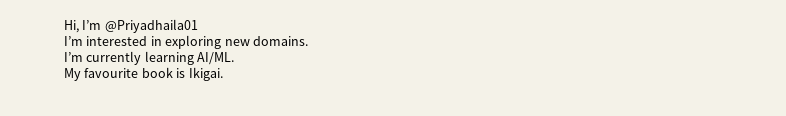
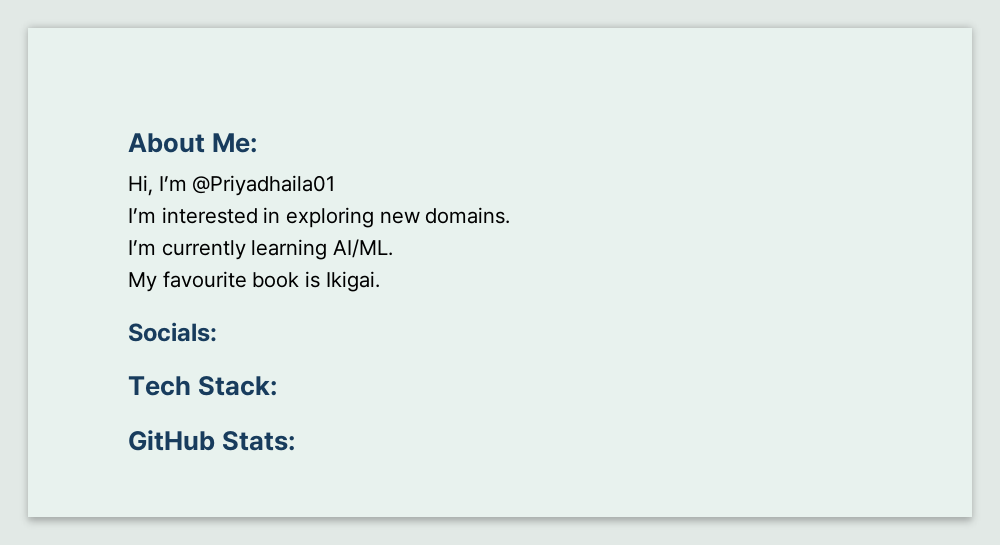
(64, 26) none -> [128,133,258,153] About Me: //
(223, 74) none -> [128,322,217,342] [128,376,278,396] [128,430,296,451] // Socials: // Tech Stack: // GitHub Stats:

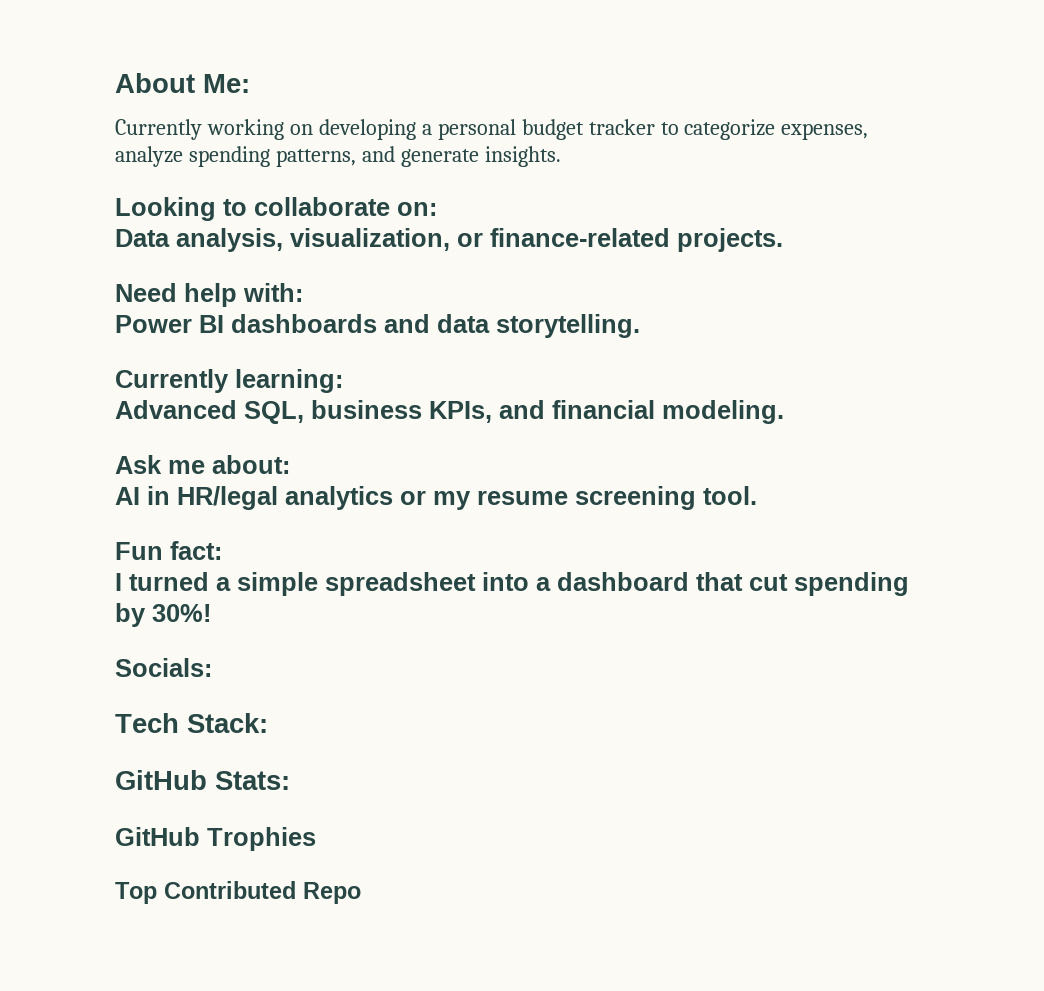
[128,175,336,196] [128,207,511,228] [128,239,394,260] [128,271,380,292] Hi, I’m @Priyadhaila01 // I’m interested in exploring new domains. // I’m currently learning AI/ML. // My favourite book is Ikigai. -> [115,119,869,140] [115,146,561,167] [115,197,437,221] [115,228,783,252] [115,283,303,307] [115,314,640,338] [115,369,343,393] [115,400,784,424] [115,455,290,474] [115,486,757,510] [115,541,222,560] [115,572,909,596] [115,603,211,627] Currently working on developing a personal budget tracker to categorize expenses, analyze spending patterns, and generate insights. // Looking to collaborate on: // Data analysis, visualization, or finance-related projects. // Need help with: // Power BI dashboards and data storytelling. // Currently learning: // Advanced SQL, business KPIs, and financial modeling. // Ask me about: // AI in HR/legal analytics or my resume screening tool. // Fun fact: // I turned a simple spreadsheet into a dashboard that cut spending by 30%!
(296, 441) none -> [115,827,316,851] [115,881,361,904] // GitHub Trophies // Top Contributed Repo

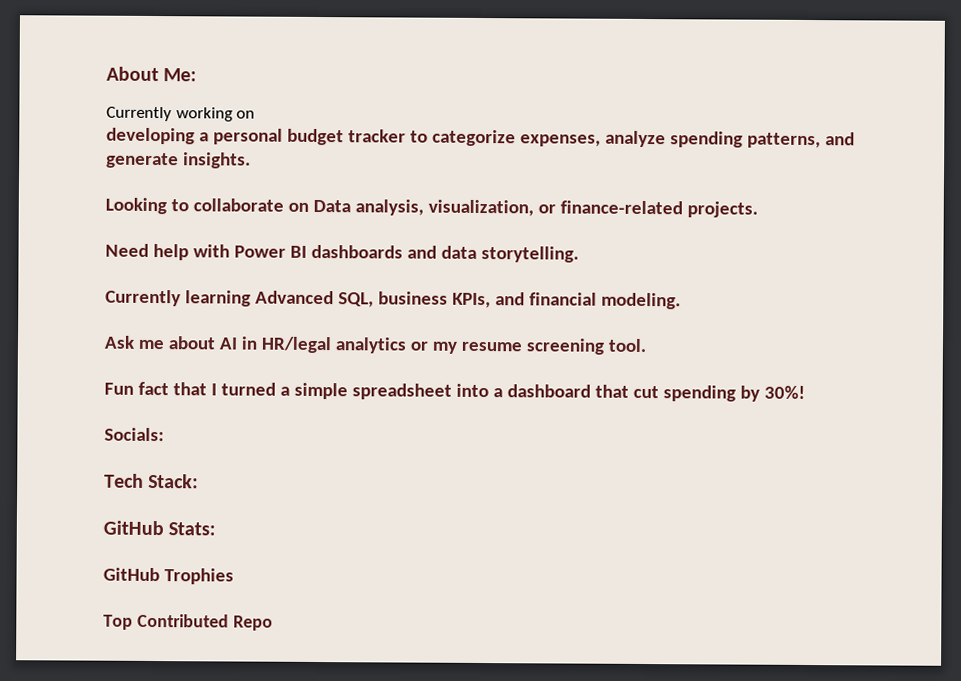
(313, 129) none -> (256, 114) //
[397,202,437,216] on: // -> [287,202,309,212] on
[243,283,303,302] with: // -> [192,244,230,258] with
[235,369,343,393] learning: // -> [184,290,251,307] learning
[212,455,290,474] about: // -> [167,336,216,350] about
[170,541,222,560] fact: // -> [137,381,207,396] fact that

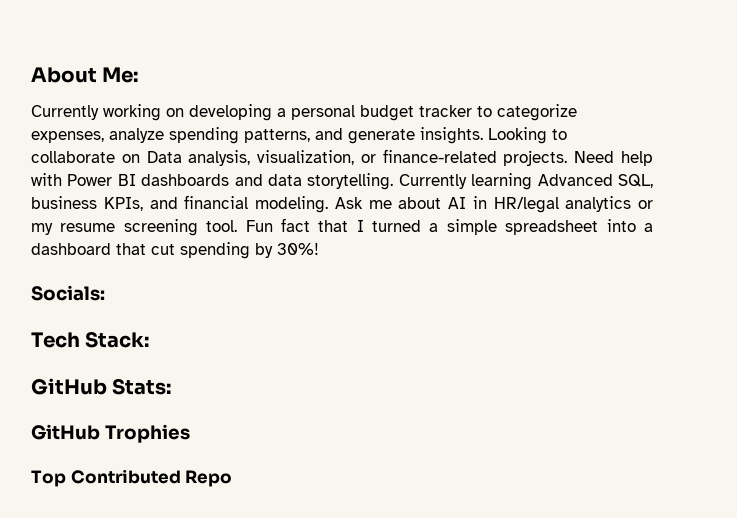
(256, 114) // -> (184, 112) none
(251, 160) // -> (483, 135) none
(758, 209) // -> (568, 158) none
(579, 254) // -> (394, 181) none
(681, 301) // -> (328, 204) none
(647, 345) // -> (238, 226) none

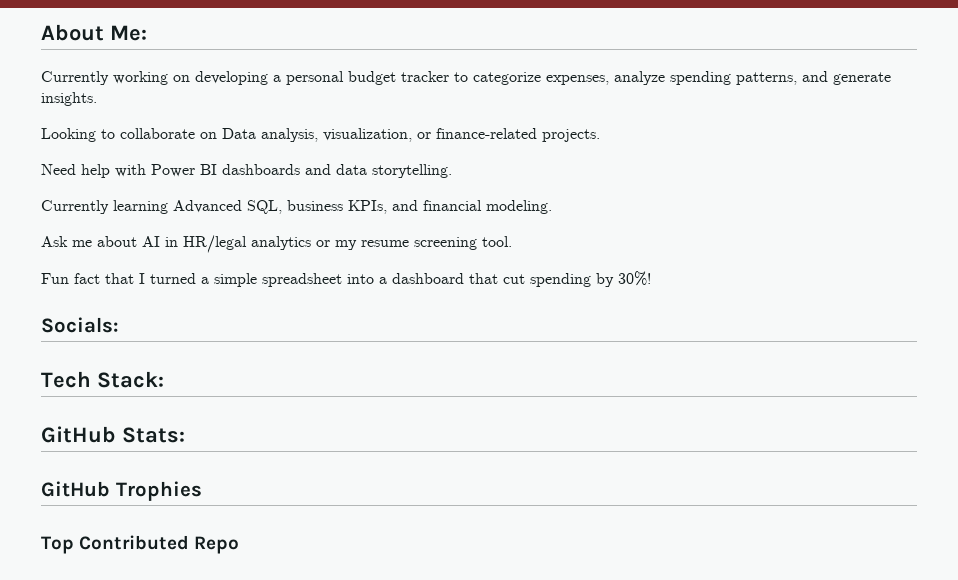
(483, 135) none -> (97, 99) //
(568, 158) none -> (600, 135) //
(394, 181) none -> (452, 171) //
(328, 204) none -> (552, 207) //
(238, 226) none -> (512, 241) //

